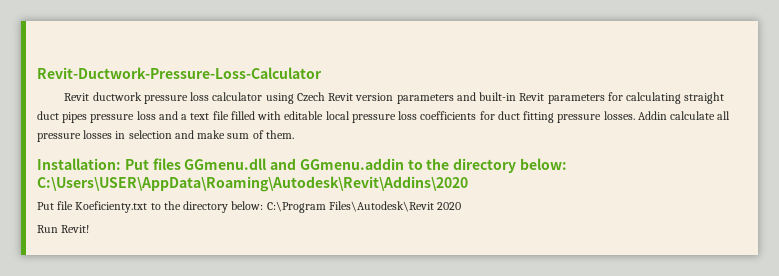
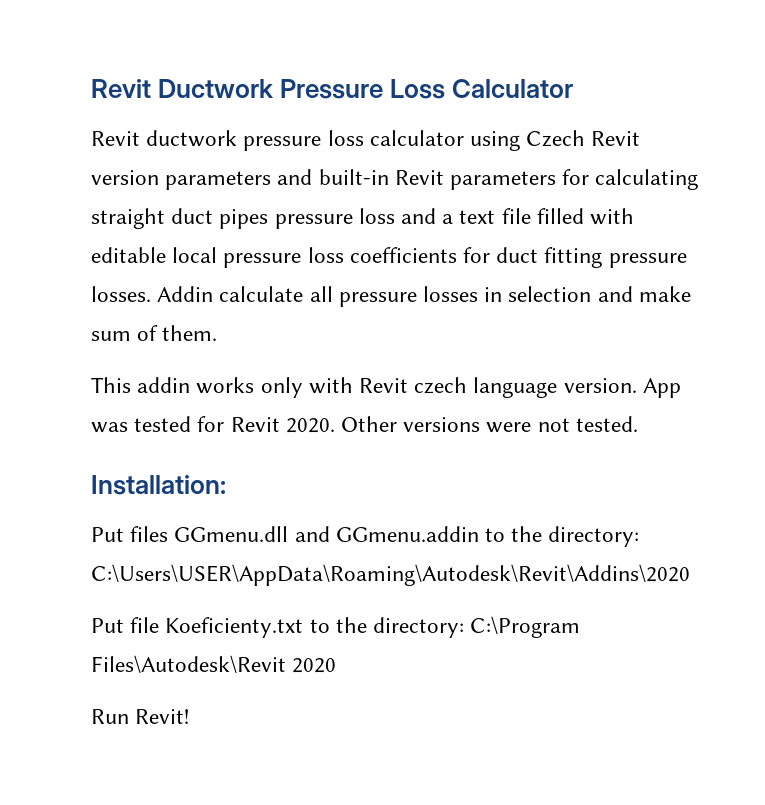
[37,67,322,79] Revit-Ductwork-Pressure-Loss-Calculator -> [91,79,574,99] Revit Ductwork Pressure Loss Calculator
(294, 134) none -> [91,377,681,398] [91,416,638,433] // This addin works only with Revit czech language version. App was tested for Revit 2020. Other versions were not tested.
(121, 164) none -> (226, 485) //
[453,158,568,173] directory below: -> [548,526,640,547] directory:
[183,201,264,213] directory below: -> [373,617,465,638] directory:

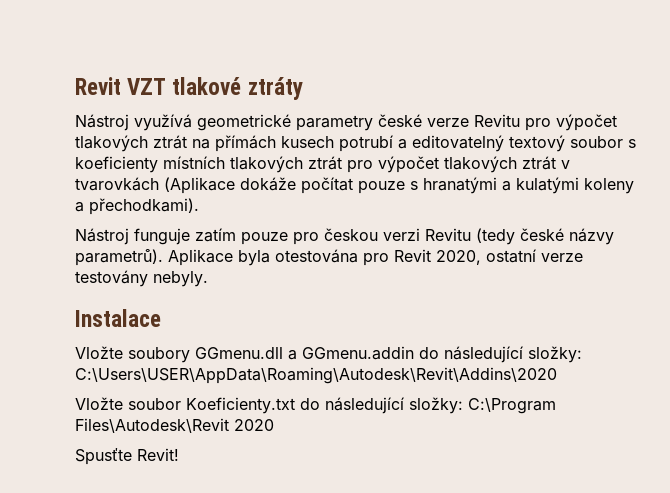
[91,79,574,99] [91,130,641,151] [91,169,699,190] [91,208,635,229] [91,247,687,268] [91,286,691,307] [91,325,218,341] [91,377,681,398] [91,416,638,433] [91,475,226,495] [91,526,640,547] [91,564,690,586] [91,617,465,638] Revit Ductwork Pressure Loss Calculator // Revit ductwork pressure loss calculator using Czech Revit version parameters and built-in Revit parameters for calculating straight duct pipes pressure loss and a text file filled with editable local pressure loss coefficients for duct fitting pressure losses. Addin calculate all pressure losses in selection and make sum of them. // This addin works only with Revit czech language version. App was tested for Revit 2020. Other versions were not tested. // Installation: // Put files GGmenu.dll and GGmenu.addin to the directory: C:\Users\USER\AppData\Roaming\Autodesk\Revit\Addins\2020 // Put file Koeficienty.txt to the directory: -> [75,77,303,100] [75,114,617,131] [75,135,636,152] [75,156,570,173] [75,177,634,194] [75,198,199,215] [75,228,614,245] [75,249,583,266] [75,270,208,287] [75,309,161,327] [75,346,582,363] [75,367,557,384] [75,397,463,414] Revit VZT tlakové ztráty // Nástroj využívá geometrické parametry české verze Revitu pro výpočet tlakových ztrát na přímách kusech potrubí a editovatelný textový soubor s koeficienty místních tlakových ztrát pro výpočet tlakových ztrát v tvarovkách (Aplikace dokáže počítat pouze s hranatými a kulatými koleny a přechodkami). // Nástroj funguje zatím pouze pro českou verzi Revitu (tedy české názvy parametrů). Aplikace byla otestována pro Revit 2020, ostatní verze testovány nebyly. // Instalace // Vložte soubory GGmenu.dll a GGmenu.addin do následující složky: C:\Users\USER\AppData\Roaming\Autodesk\Revit\Addins\2020 // Vložte soubor Koeficienty.txt do následující složky:
[91,709,129,724] Run -> [75,448,132,465] Spusťte

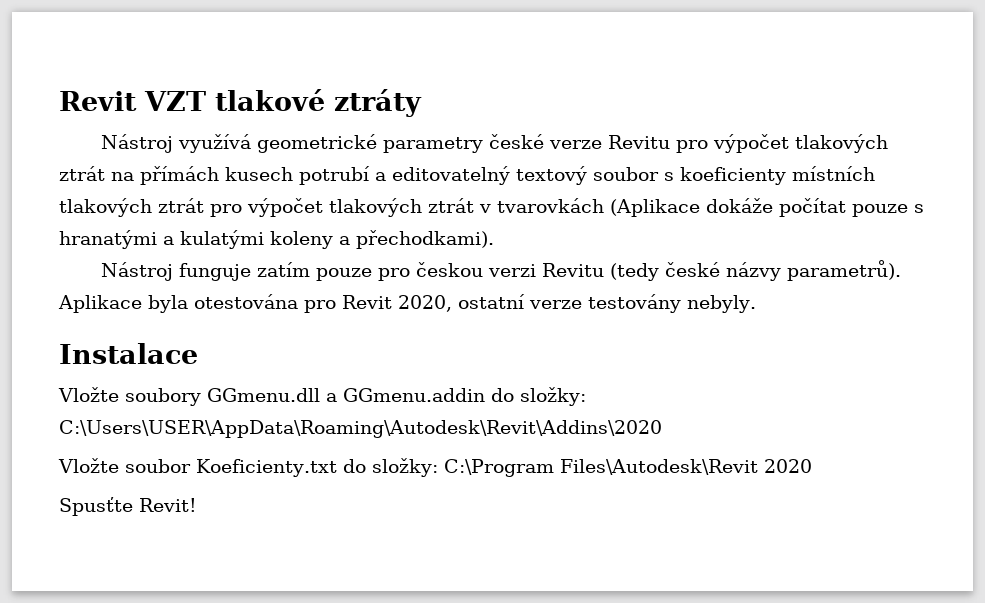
[444,346,523,363] následující -> (514, 395) none
[325,397,404,414] následující -> (366, 466) none

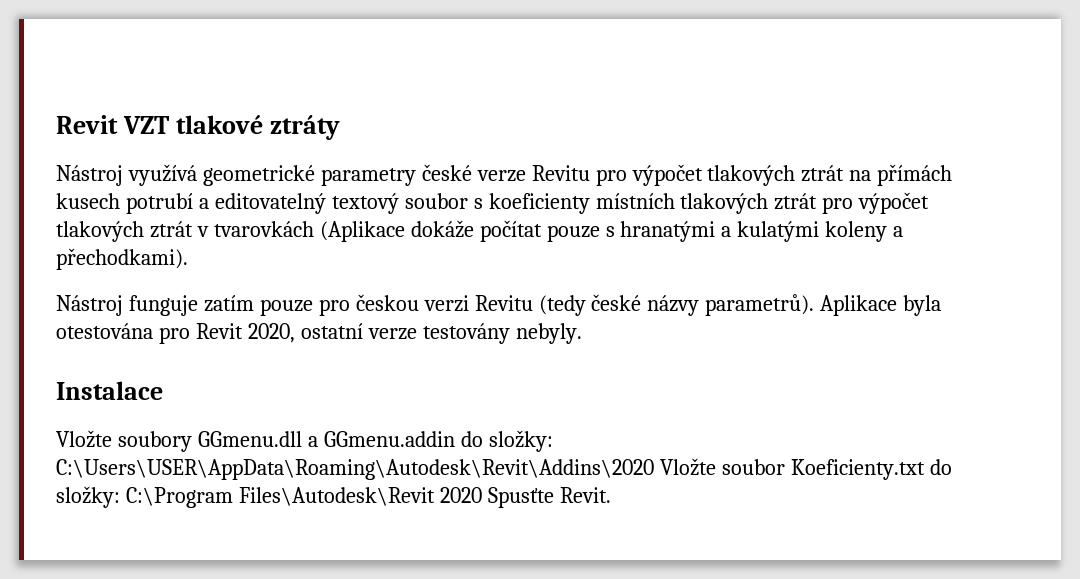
(662, 429) // -> (654, 469) none
[59,497,197,516] // Spusťte Revit! -> [487,487,611,508] Spusťte Revit.

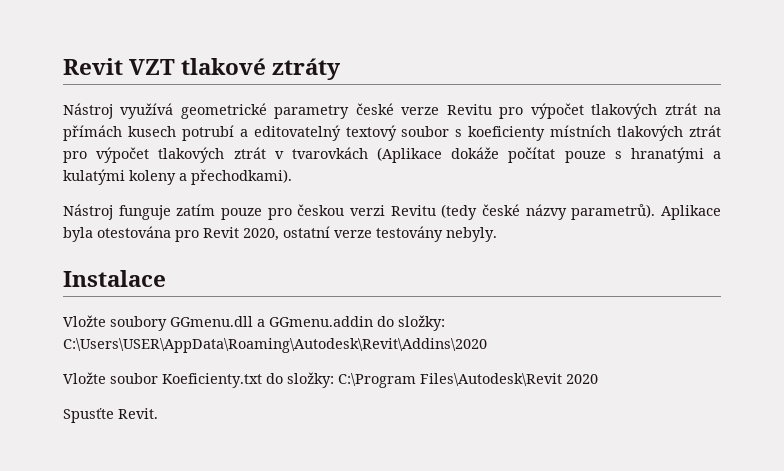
(654, 469) none -> (487, 345) //
(482, 495) none -> (598, 379) //

